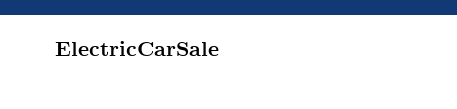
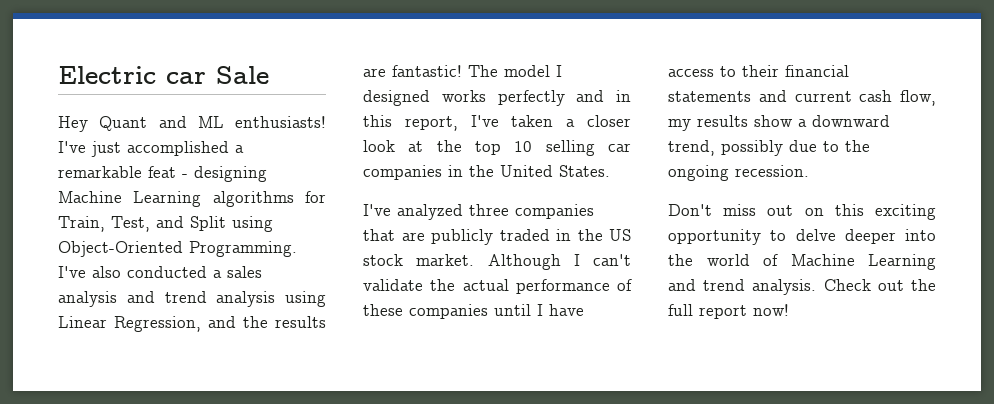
[55,41,219,56] ElectricCarSale -> [58,66,269,84] [58,116,326,132] [58,141,244,157] [58,166,267,182] [58,191,326,207] [58,216,273,232] [58,241,297,257] [58,266,262,278] [58,291,326,307] [58,316,326,332] [363,65,562,77] [363,90,631,106] [363,115,631,131] [363,140,631,156] [363,165,610,180] [363,204,594,220] [363,229,631,245] [363,254,631,270] [363,279,632,294] [363,304,584,319] [668,65,849,77] [668,90,936,106] [668,115,890,131] [668,140,870,156] [668,165,809,181] [668,204,936,220] [668,229,936,245] [668,254,936,270] [668,279,936,295] [668,304,789,319] Electric car Sale // Hey Quant and ML enthusiasts! I've just accomplished a remarkable feat - designing Machine Learning algorithms for Train, Test, and Split using Object-Oriented Programming. I've also conducted a sales analysis and trend analysis using Linear Regression, and the results are fantastic! The model I designed works perfectly and in this report, I've taken a closer look at the top 10 selling car companies in the United States. // I've analyzed three companies that are publicly traded in the US stock market. Although I can't validate the actual performance of these companies until I have access to their financial statements and current cash flow, my results show a downward trend, possibly due to the ongoing recession. // Don't miss out on this exciting opportunity to delve deeper into the world of Machine Learning and trend analysis. Check out the full report now!

